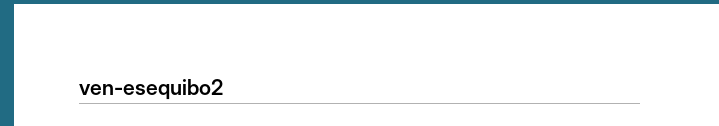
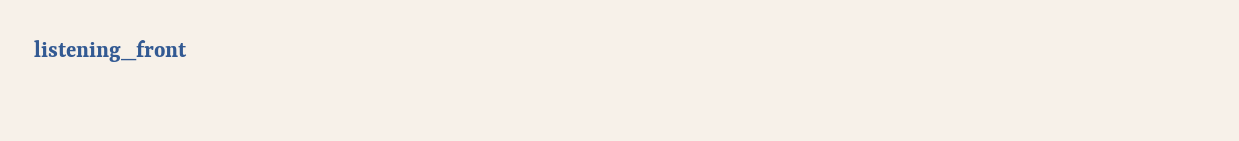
[79,79,223,100] ven-esequibo2 -> [34,40,187,62] listening_front

